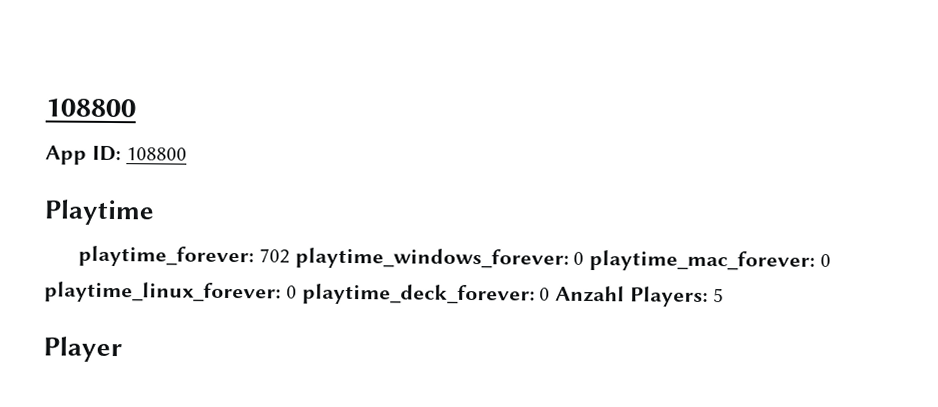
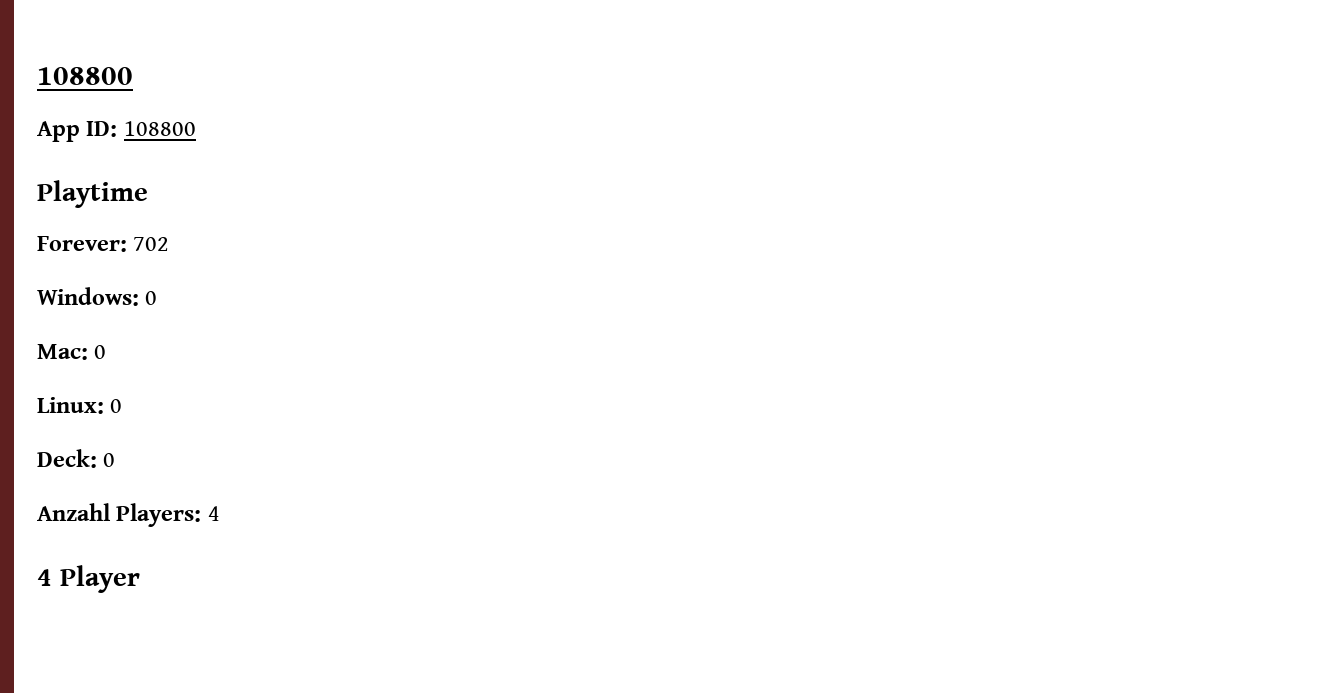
[78,245,255,268] playtime_forever: -> [37,236,127,252] Forever:
[294,247,832,272] [44,281,551,306] playtime_windows_forever: 0 playtime_mac_forever: 0 playtime_linux_forever: 0 playtime_deck_forever: 0 -> [37,287,158,306] [37,344,107,360] [37,397,123,414] [37,449,116,468] // Windows: 0 // Mac: 0 // Linux: 0 // Deck: 0 //
[712,288,724,303] 5 // -> [207,506,220,521] [37,569,52,586] 4 // 4

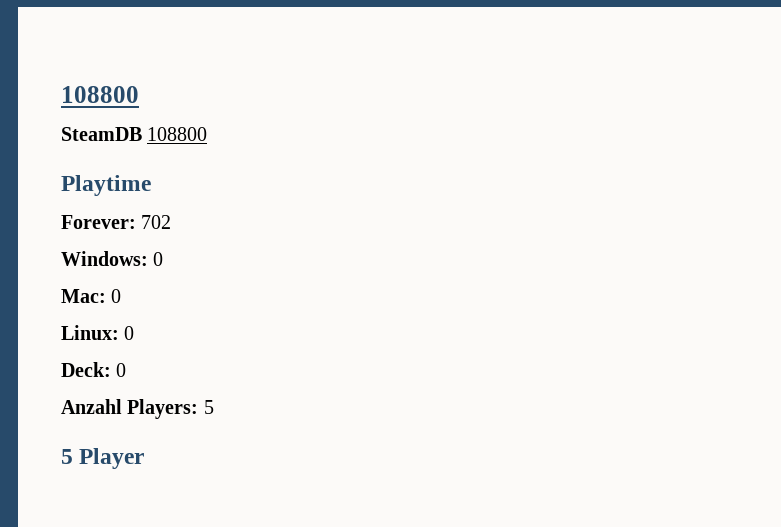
[37,67,133,85] [37,121,118,142] 108800 // App ID: -> [61,86,139,103] [61,127,142,141] 108800 // SteamDB
[207,506,220,521] [37,569,52,586] 4 // 4 -> [203,400,214,414] [61,449,73,464] 5 // 5

